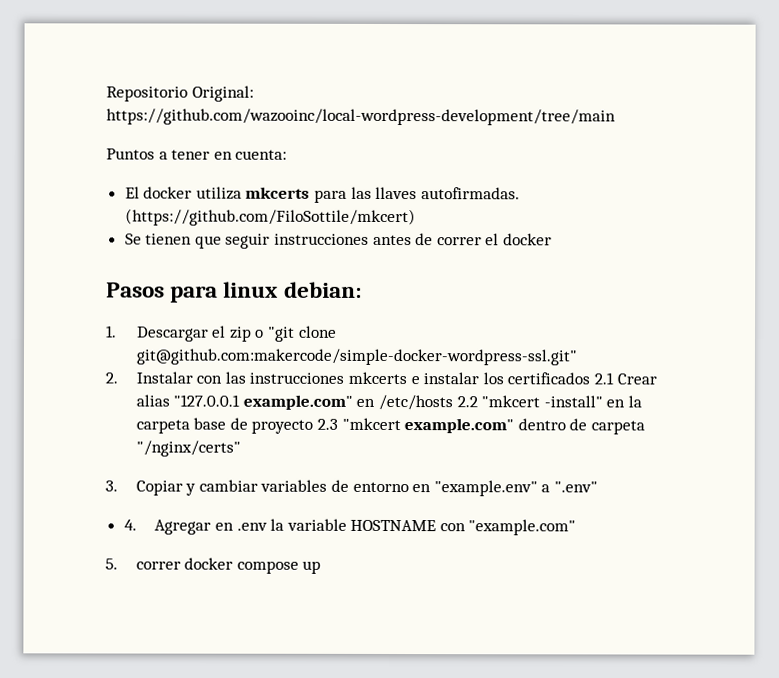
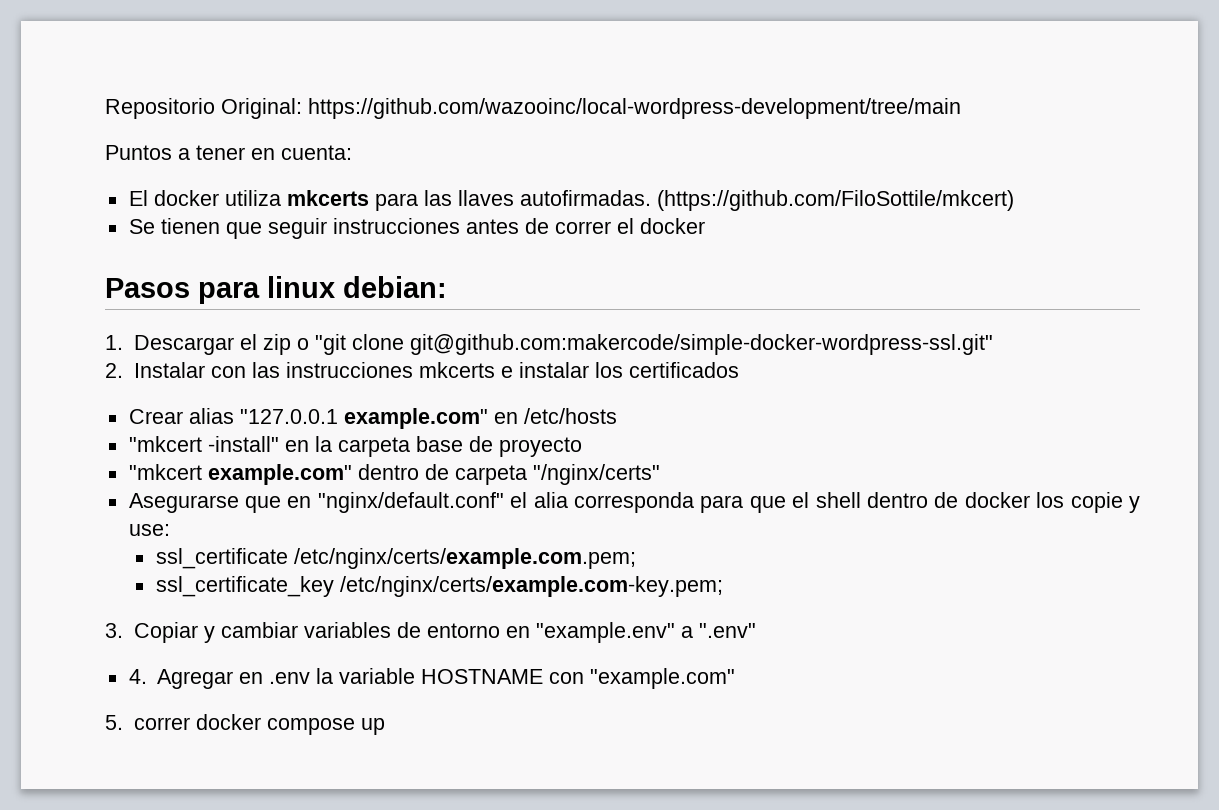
[593,372,614,385] 2.1 -> (739, 370) //
[456,396,478,408] 2.2 -> (617, 416) //
[317,418,339,430] 2.3 -> (582, 447) //
(241, 448) none -> [128,492,1141,513] [128,524,170,536] [155,548,636,569] [155,576,723,597] // Asegurarse que en "nginx/default.conf" el alia corresponda para que el shell dentro de docker los copie y use: // ssl_certificate /etc/nginx/certs/example.com.pem; // ssl_certificate_key /etc/nginx/certs/example.com-key.pem;

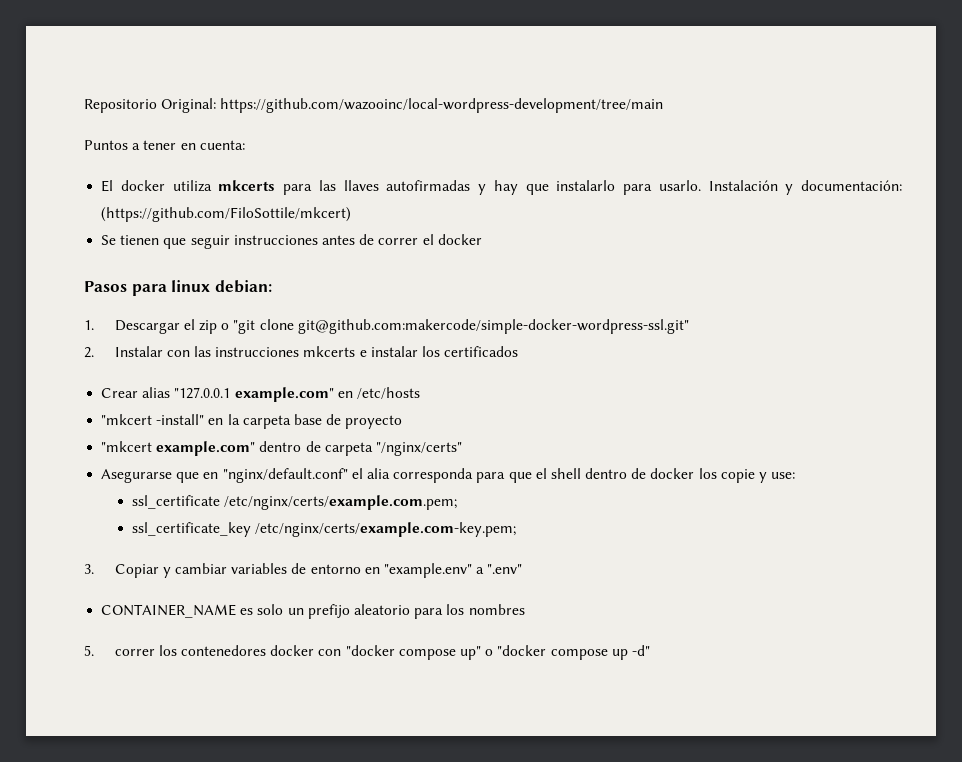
[519,190,651,206] autofirmadas. -> [386,180,903,195] autofirmadas y hay que instalarlo para usarlo. Instalación y documentación:
[128,668,736,689] [105,714,261,730] 4. Agregar en .env la variable HOSTNAME con "example.com" // 5. correr docker -> [101,604,525,619] [84,645,547,660] CONTAINER_NAME es solo un prefijo aleatorio para los nombres // 5. correr los contenedores docker con "docker compose up" o "docker
(385, 726) none -> [631,645,650,656] -d"

